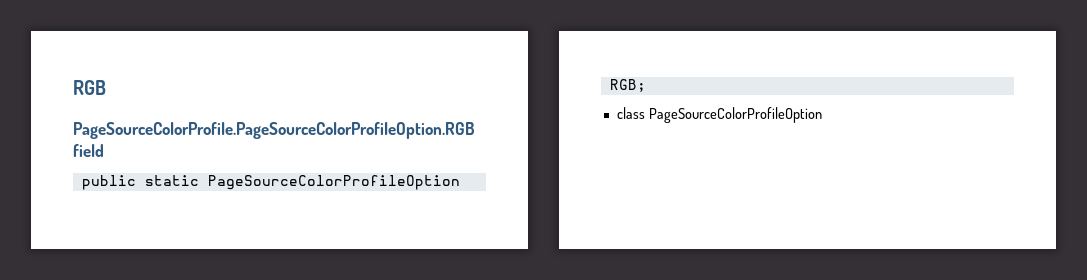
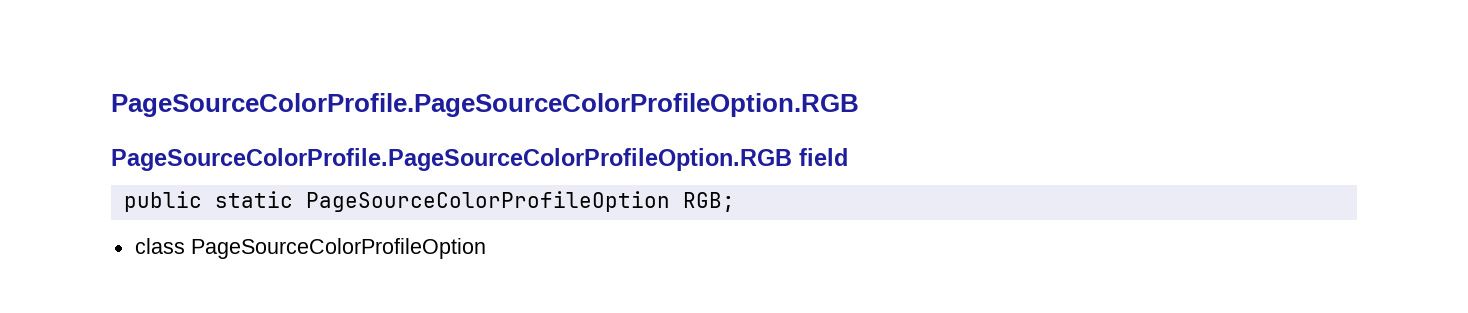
[73,80,106,95] RGB -> [111,93,859,117] PageSourceColorProfile.PageSourceColorProfileOption.RGB

